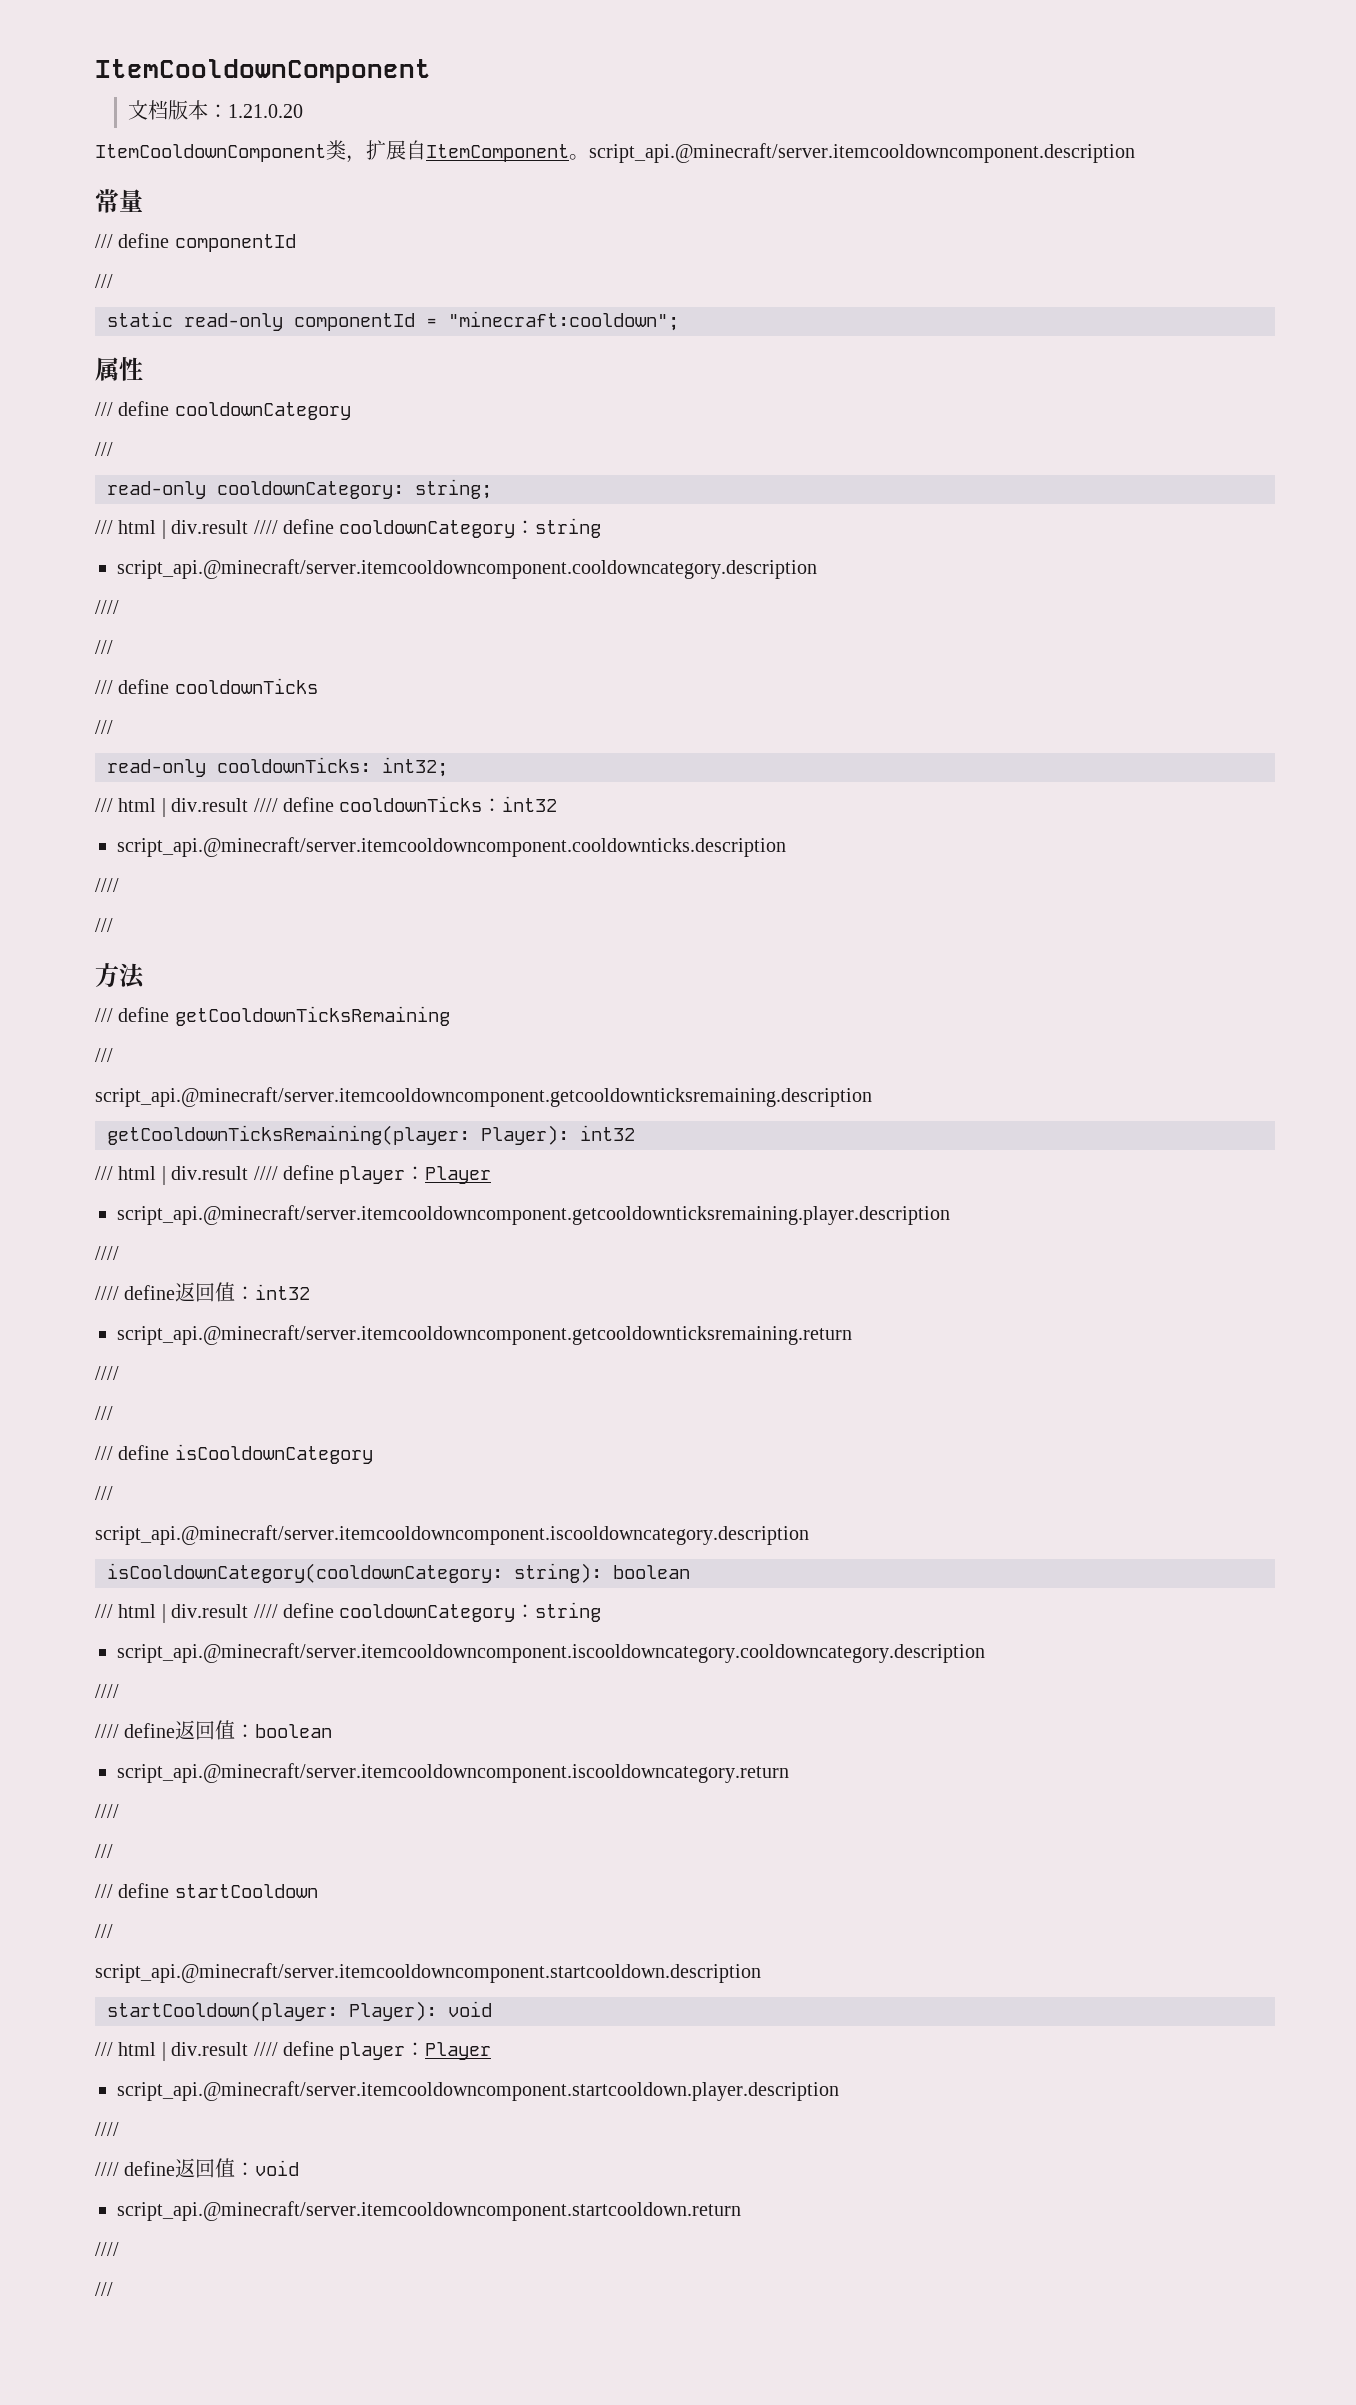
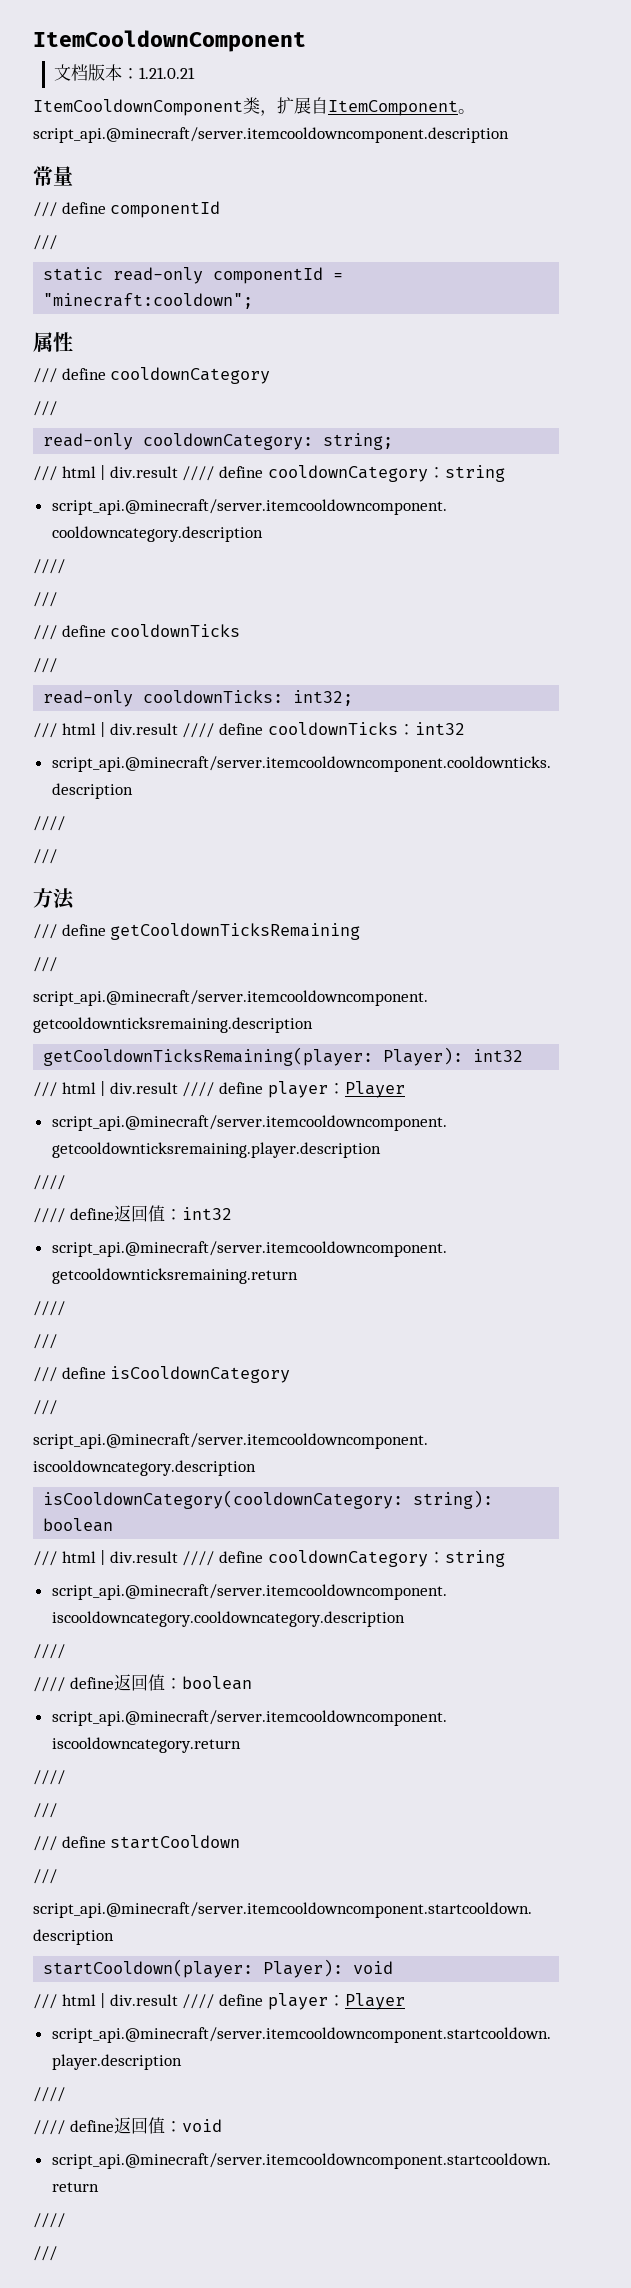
[228,104,304,118] 1.21.0.20 -> [138,67,195,79] 1.21.0.21

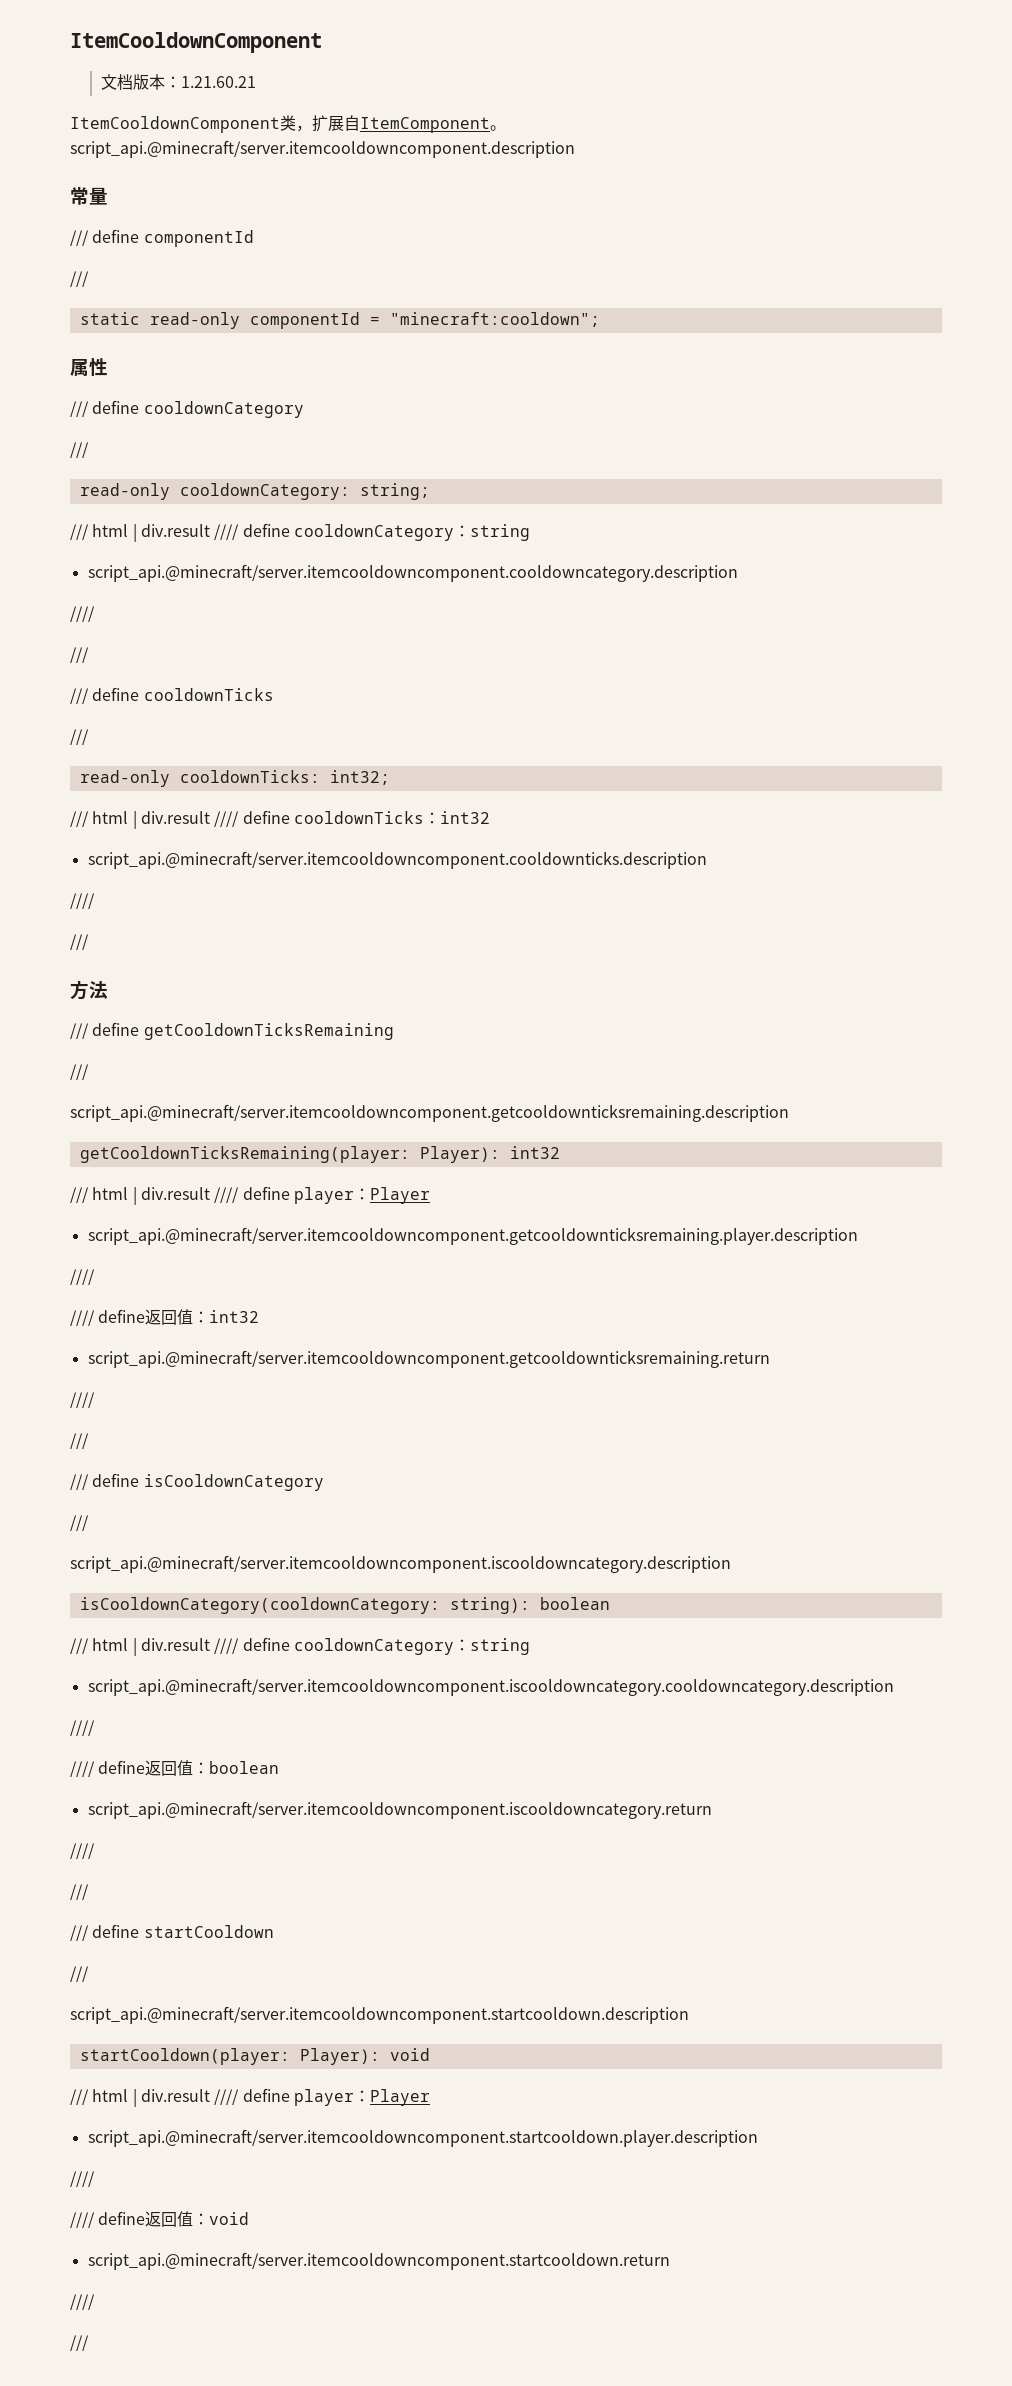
[138,67,195,79] 1.21.0.21 -> [181,76,257,88] 1.21.60.21

